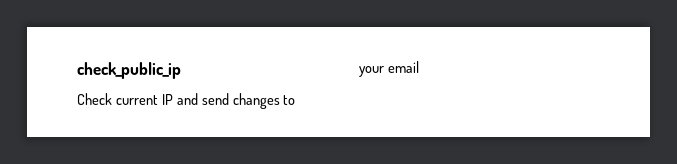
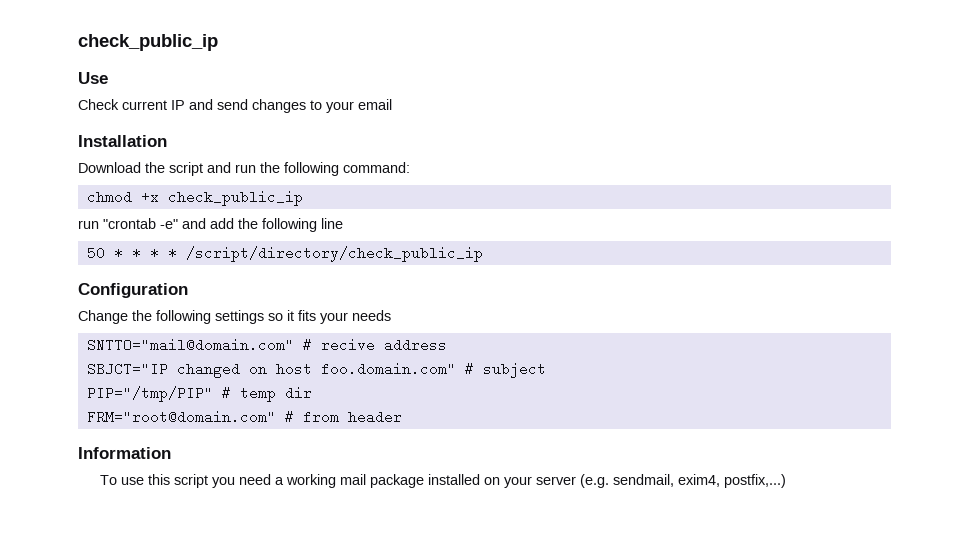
[77,62,181,79] check_public_ip -> [78,34,218,51] [78,72,108,84] check_public_ip // Use
(419, 67) none -> [78,135,167,147] [78,162,410,176] [86,190,303,206] [78,218,343,232] [86,246,483,262] [78,283,188,298] [78,310,391,324] [86,338,447,352] [86,362,546,378] [86,386,312,402] [86,410,402,424] [78,447,171,459] [99,474,786,488] // Installation // Download the script and run the following command: // chmod +x check_public_ip // run "crontab -e" and add the following line // 50 * * * * /script/directory/check_public_ip // Configuration // Change the following settings so it fits your needs // SNTTO="mail@domain.com" # recive address // SBJCT="IP changed on host foo.domain.com" # subject // PIP="/tmp/PIP" # temp dir // FRM="root@domain.com" # from header // Information // To use this script you need a working mail package installed on your server (e.g. sendmail, exim4, postfix,...)

